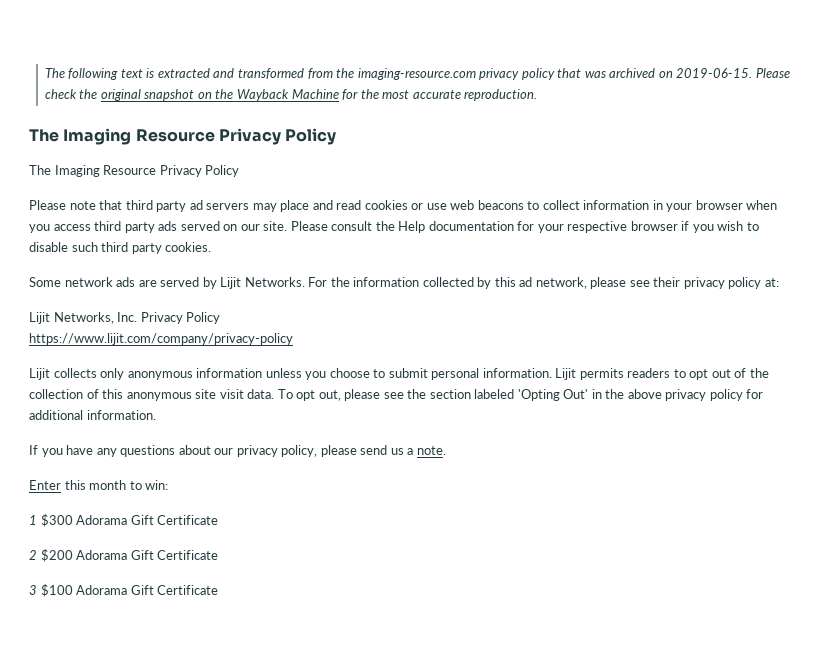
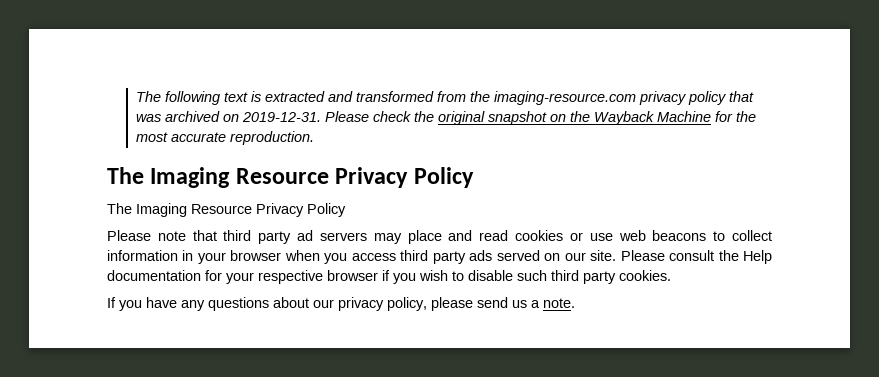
[676,68,753,78] 2019-06-15. -> [241,112,321,122] 2019-12-31.
[29,277,779,289] [29,312,221,324] [29,333,293,345] [29,368,769,380] [29,389,764,401] [29,410,156,420] // Some network ads are served by Lijit Networks. For the information collected by this ad network, please see their privacy policy at: // Lijit Networks, Inc. Privacy Policy // https://www.lijit.com/company/privacy-policy // Lijit collects only anonymous information unless you choose to submit personal information. Lijit permits readers to opt out of the collection of this anonymous site visit data. To opt out, please see the section labeled 'Opting Out' in the above privacy policy for additional information. -> (671, 275) none
[29,480,169,490] [29,514,219,527] [29,549,219,562] [29,584,219,597] // Enter this month to win: // 1 $300 Adorama Gift Certificate // 2 $200 Adorama Gift Certificate // 3 $100 Adorama Gift Certificate -> (575, 303) none

